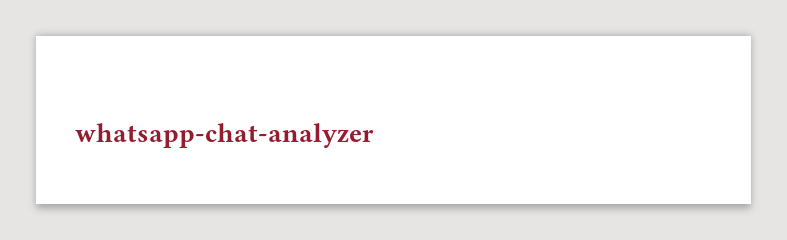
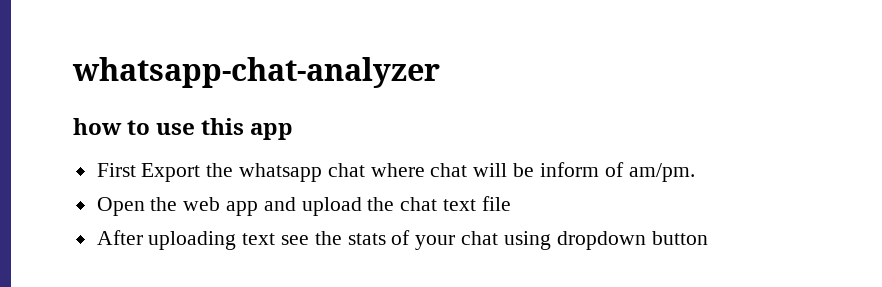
(374, 135) none -> [73,118,294,140] [96,162,695,182] [96,196,511,216] [96,230,708,250] // how to use this app // First Export the whatsapp chat where chat will be inform of am/pm. // Open the web app and upload the chat text file // After uploading text see the stats of your chat using dropdown button

